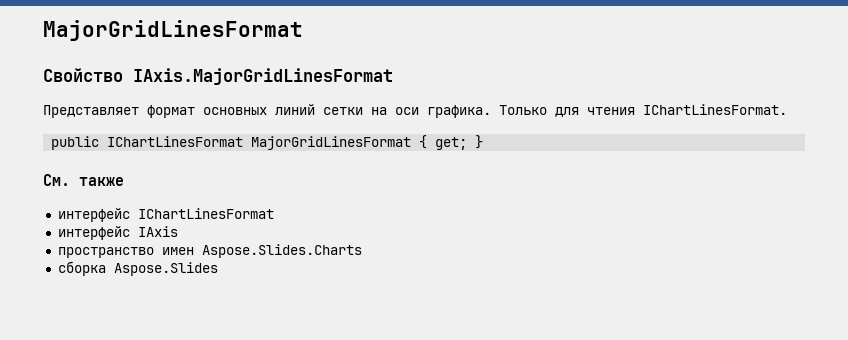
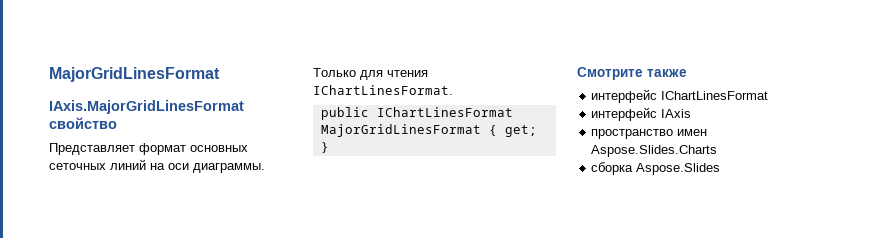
[43,68,123,82] Свойство -> (220, 74) none
(393, 76) none -> [49,117,117,129] свойство
[275,104,363,115] линий сетки -> [49,159,146,170] сеточных линий
[427,105,491,118] графика. -> [193,163,265,173] диаграммы.
[43,174,70,186] См. -> [577,67,643,80] Смотрите

